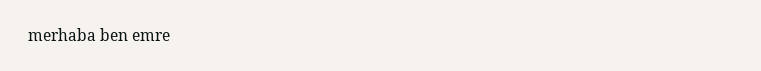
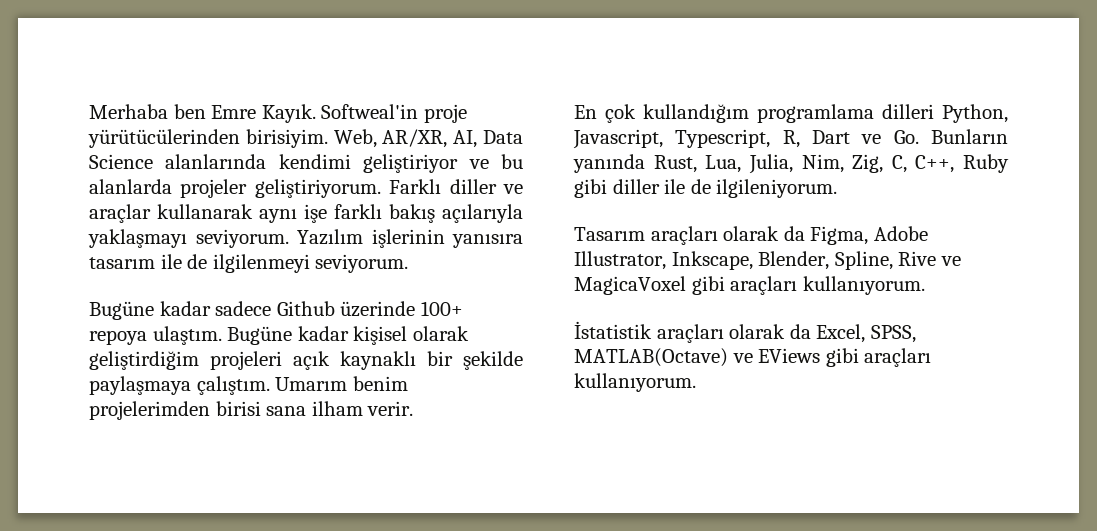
[28,28,171,41] merhaba ben emre -> [89,104,467,123] [88,129,523,148] [89,154,523,173] [89,179,523,198] [89,204,523,223] [88,229,523,248] [89,254,409,273] [89,301,463,320] [89,326,469,345] [89,351,523,370] [89,376,408,395] [89,401,414,420] [574,104,1008,123] [573,129,1008,149] [573,154,1009,174] [574,179,838,198] [574,226,928,245] [574,251,961,270] [574,276,925,295] [574,321,916,343] [574,348,932,367] [574,373,696,392] Merhaba ben Emre Kayık. Softweal'in proje yürütücülerinden birisiyim. Web, AR/XR, AI, Data Science alanlarında kendimi geliştiriyor ve bu alanlarda projeler geliştiriyorum. Farklı diller ve araçlar kullanarak aynı işe farklı bakış açılarıyla yaklaşmayı seviyorum. Yazılım işlerinin yanısıra tasarım ile de ilgilenmeyi seviyorum. // Bugüne kadar sadece Github üzerinde 100+ repoya ulaştım. Bugüne kadar kişisel olarak geliştirdiğim projeleri açık kaynaklı bir şekilde paylaşmaya çalıştım. Umarım benim projelerimden birisi sana ilham verir. // En çok kullandığım programlama dilleri Python, Javascript, Typescript, R, Dart ve Go. Bunların yanında Rust, Lua, Julia, Nim, Zig, C, C++, Ruby gibi diller ile de ilgileniyorum. // Tasarım araçları olarak da Figma, Adobe Illustrator, Inkscape, Blender, Spline, Rive ve MagicaVoxel gibi araçları kullanıyorum. // İstatistik araçları olarak da Excel, SPSS, MATLAB(Octave) ve EViews gibi araçları kullanıyorum.

